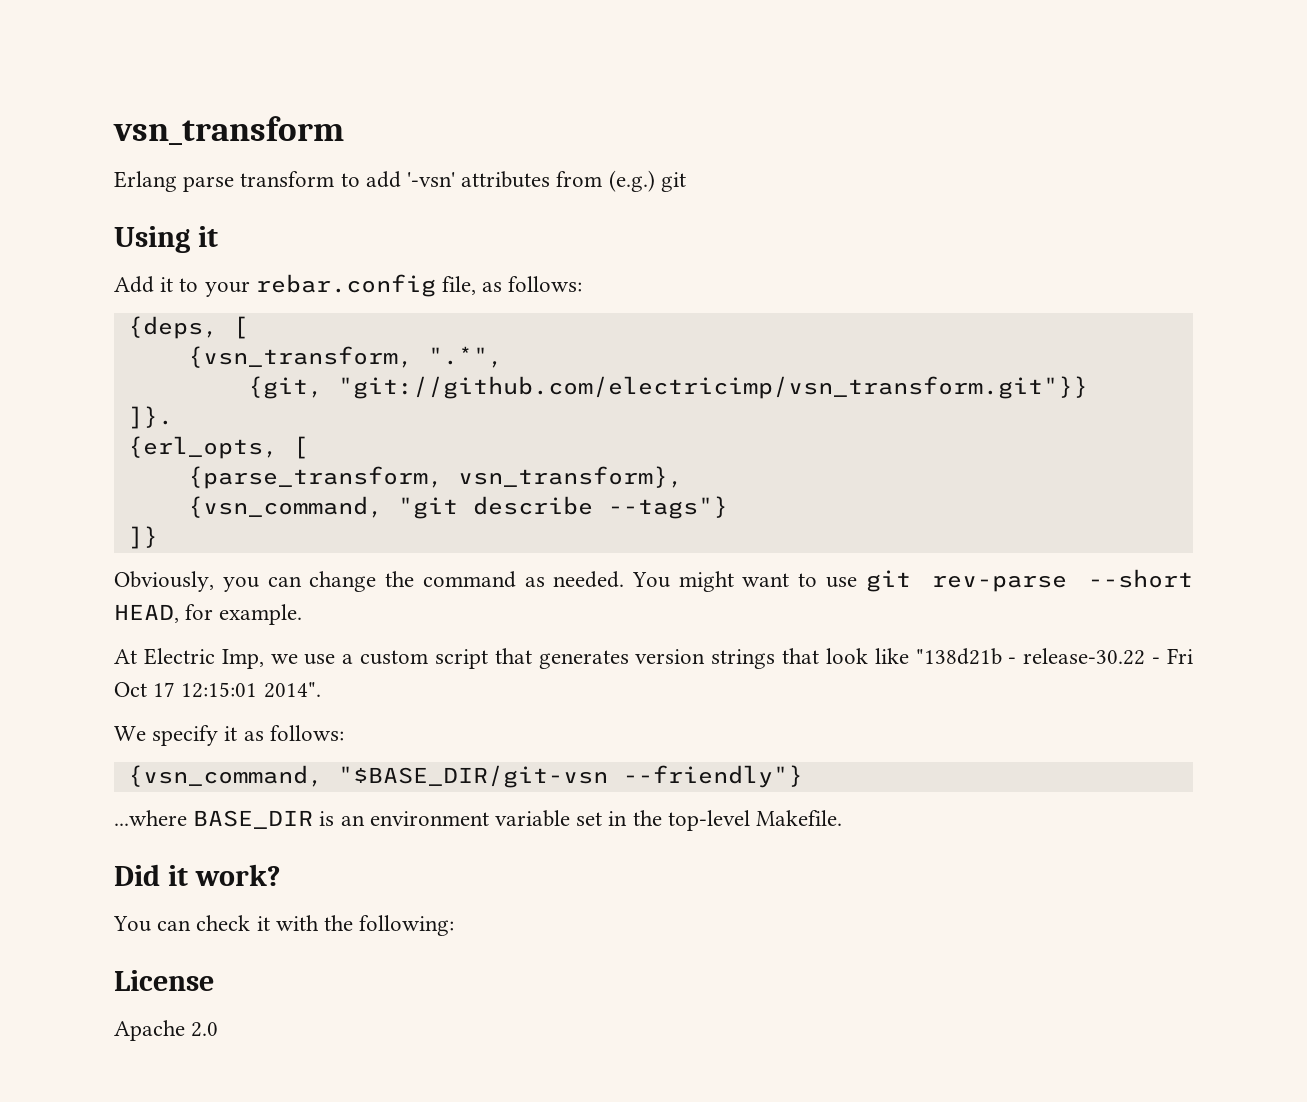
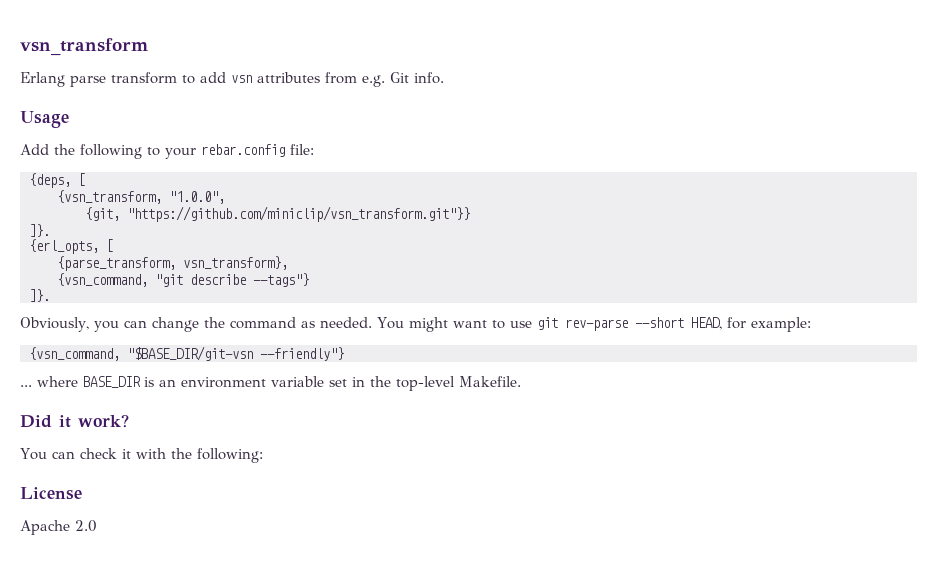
[407,172,456,187] '-vsn' -> [231,75,252,83] vsn
[608,170,686,192] [114,226,218,253] (e.g.) git // Using it -> [362,72,444,87] [20,111,69,128] e.g. Git info. // Usage
[160,277,174,292] it -> [54,144,142,159] the following
[442,276,583,295] file, as follows: -> [290,144,314,155] file:
[427,346,503,368] ".*", -> [169,191,225,204] "1.0.0",
[337,376,1088,399] "git://github.com/electricimp/vsn_transform.git"}} -> [127,206,470,222] "https://github.com/miniclip/vsn_transform.git"}}
[127,526,158,549] ]} -> [29,289,50,302] ]}.
[219,604,303,625] [114,648,1194,669] [114,682,321,698] [114,725,344,746] example. // At Electric Imp, we use a custom script that generates version strings that look like "138d21b - release-30.22 - Fri Oct 17 12:15:01 2014". // We specify it as follows: -> [750,317,811,332] example:
[114,810,187,826] ...where -> [20,376,78,387] ... where

